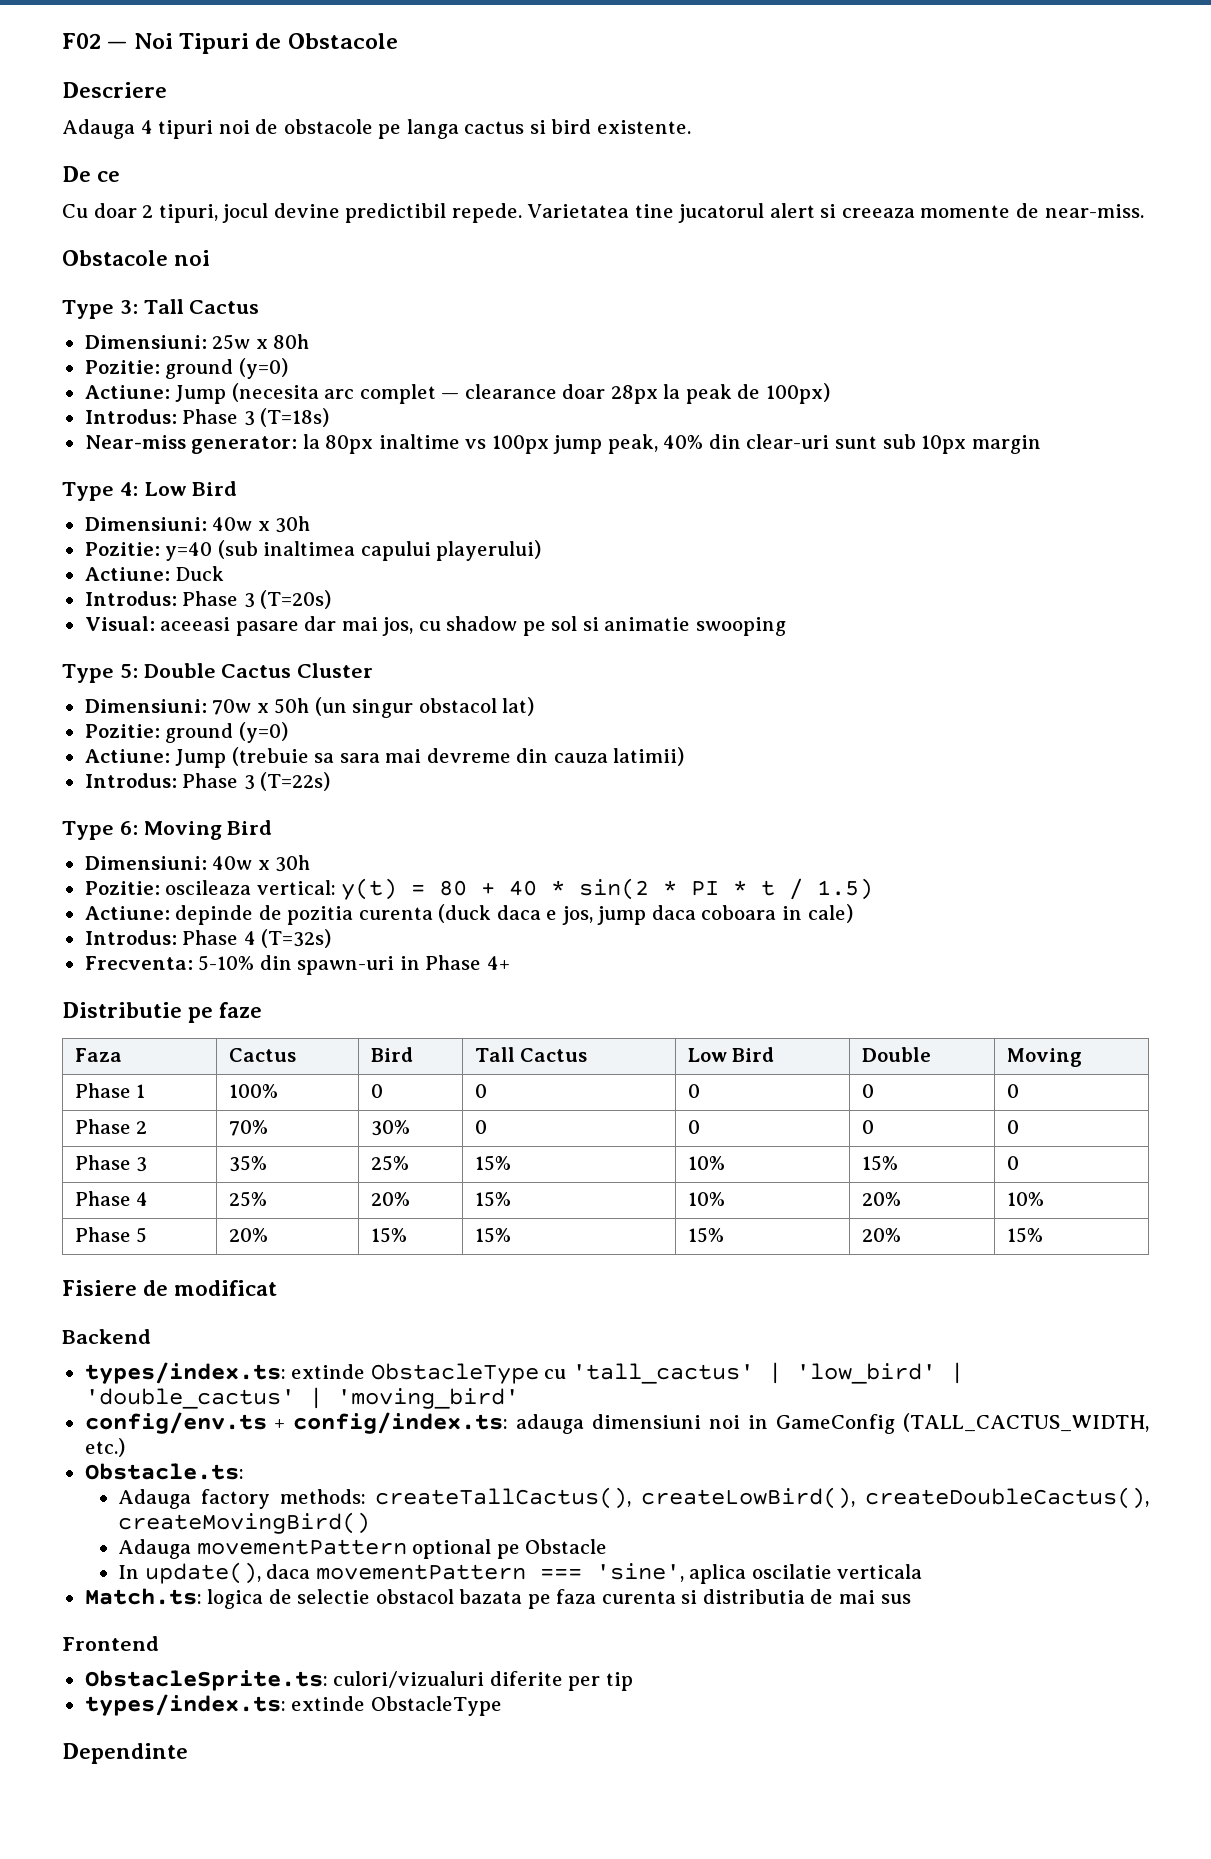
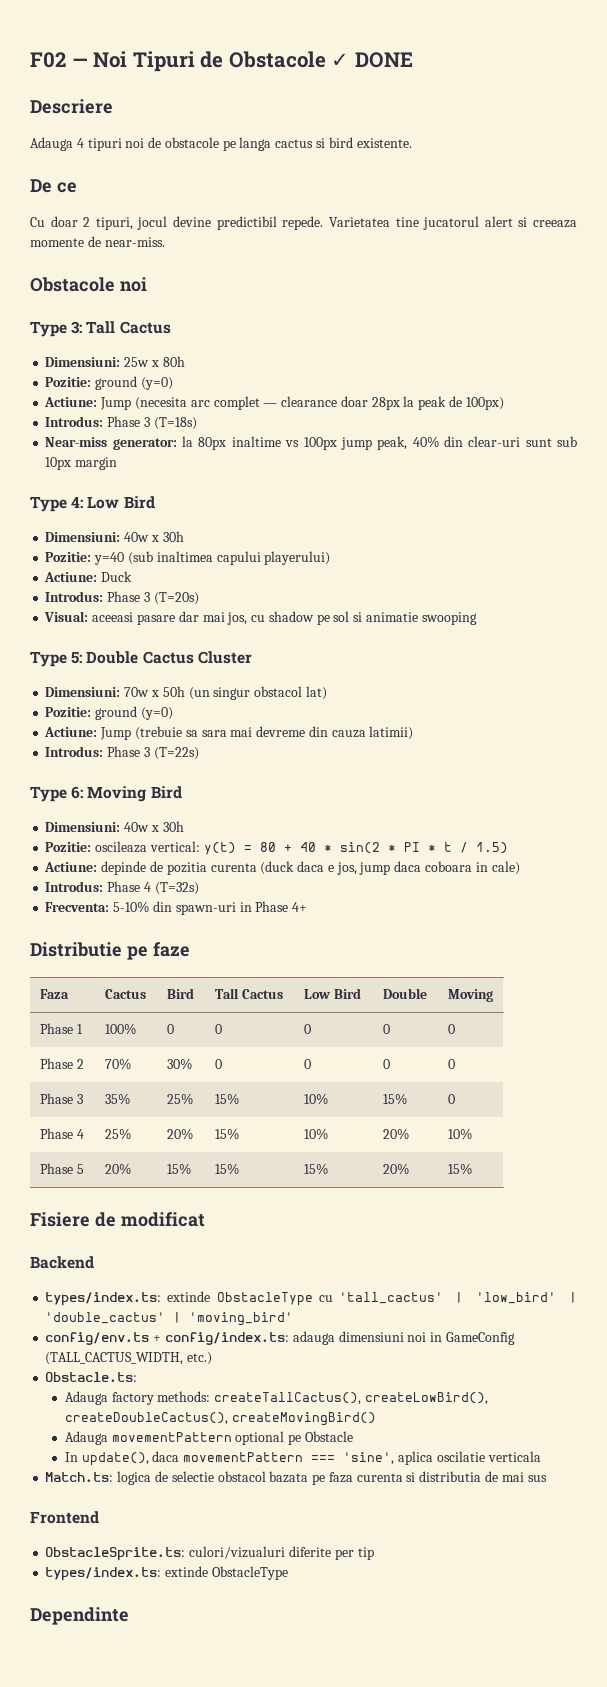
(398, 41) none -> [331,52,413,68] ✓ DONE

